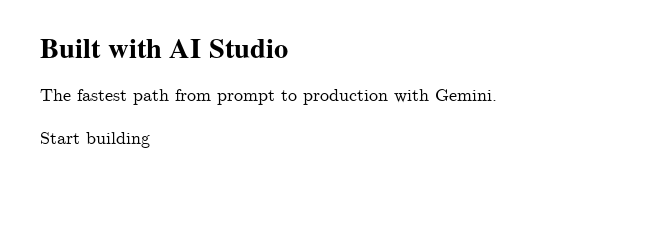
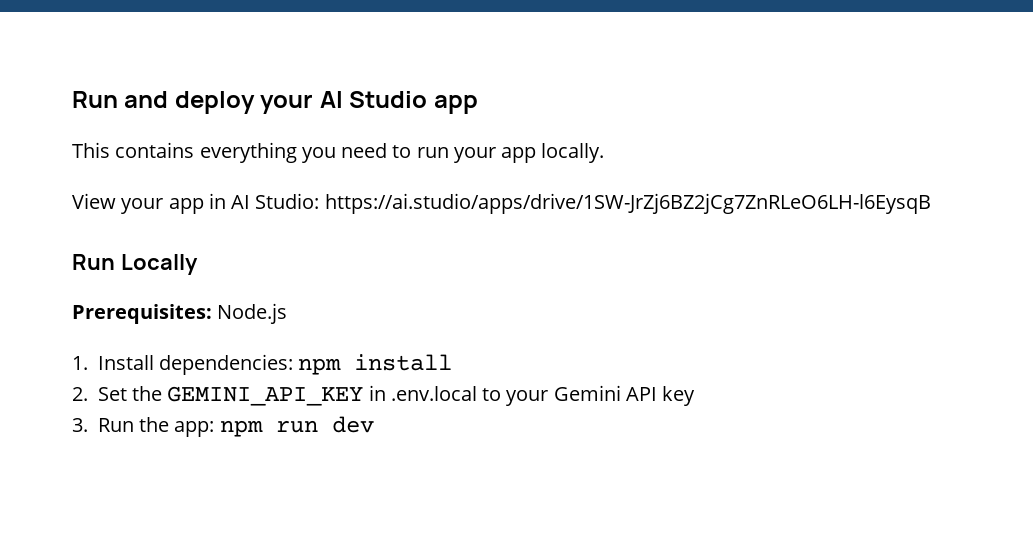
[40,39,289,58] [40,89,497,105] [40,132,150,148] Built with AI Studio // The fastest path from prompt to production with Gemini. // Start building -> [72,91,478,114] [72,142,605,163] [72,193,931,214] [72,254,198,275] [72,303,288,324] [72,354,453,375] [72,385,696,406] [72,416,374,437] Run and deploy your AI Studio app // This contains everything you need to run your app locally. // View your app in AI Studio: https://ai.studio/apps/drive/1SW-JrZj6BZ2jCg7ZnRLeO6LH-l6EysqB // Run Locally // Prerequisites: Node.js // 1. Install dependencies: npm install // 2. Set the GEMINI_API_KEY in .env.local to your Gemini API key // 3. Run the app: npm run dev

